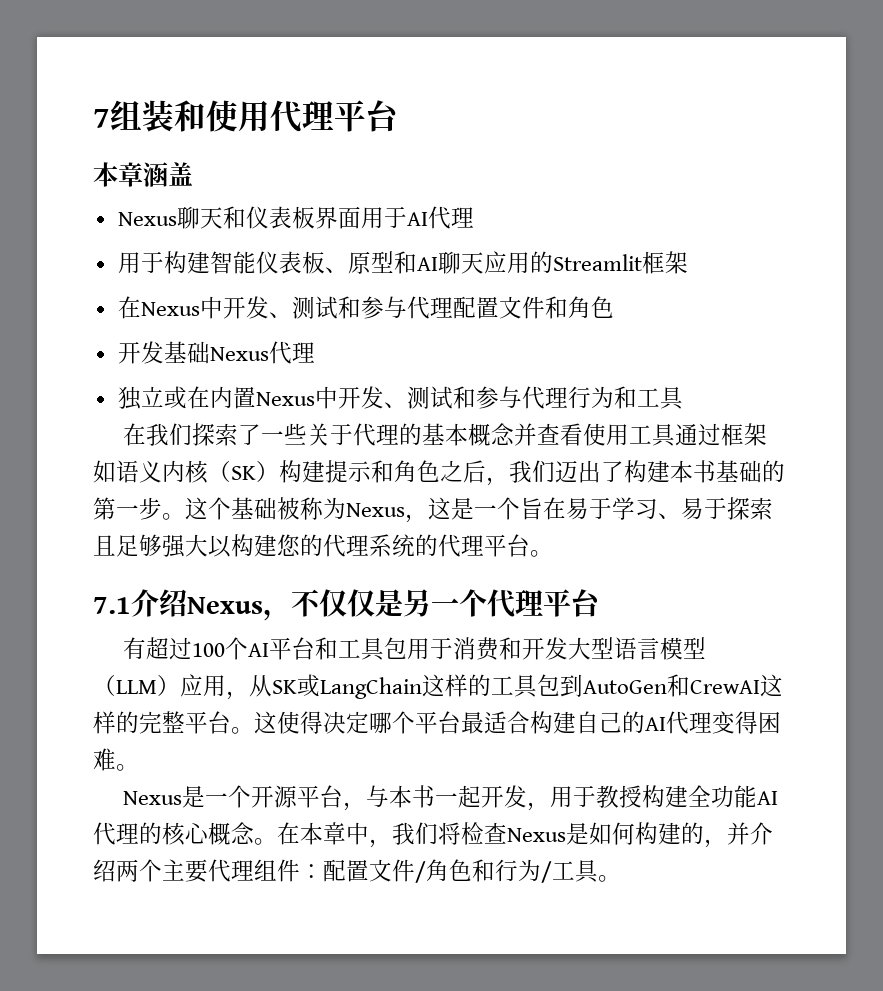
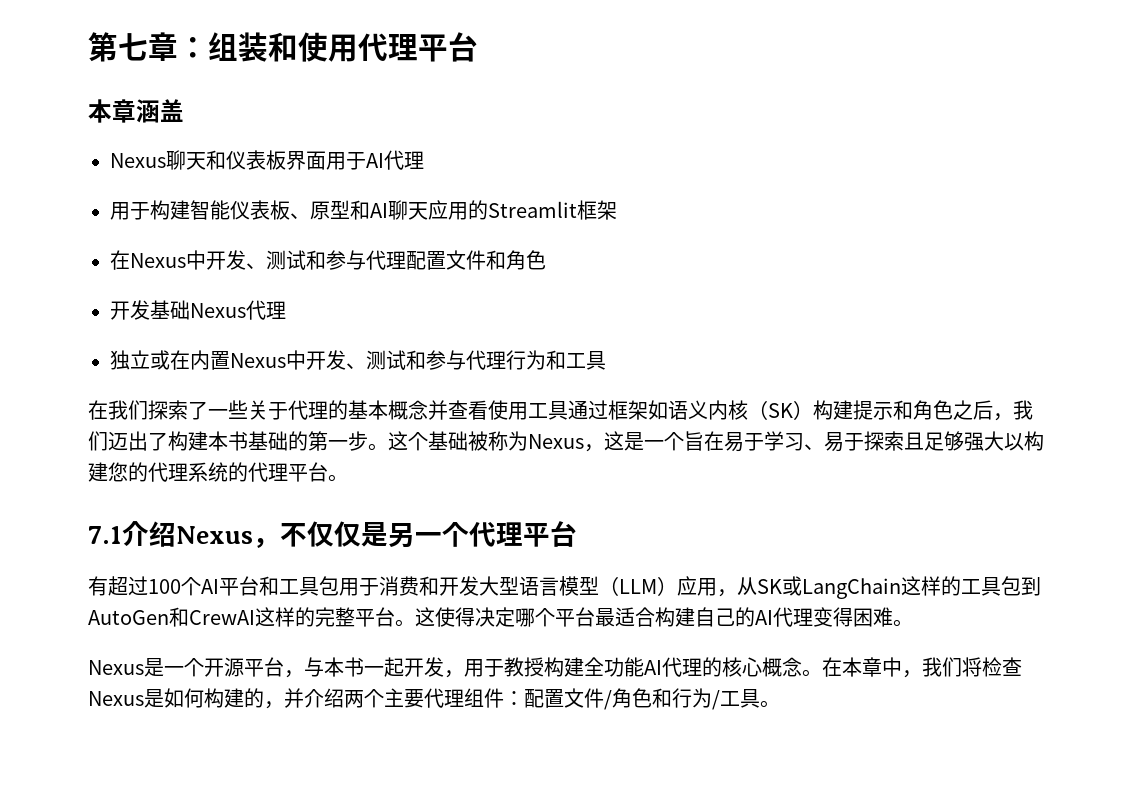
[93,109,110,128] 7 -> [88,32,208,62] 第七章：

